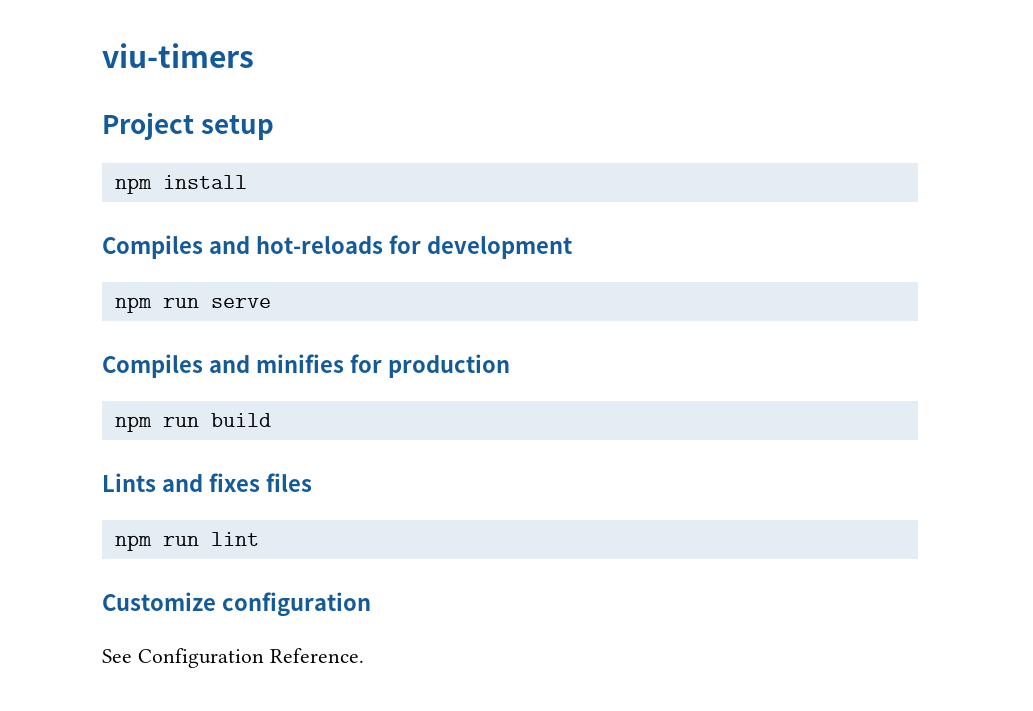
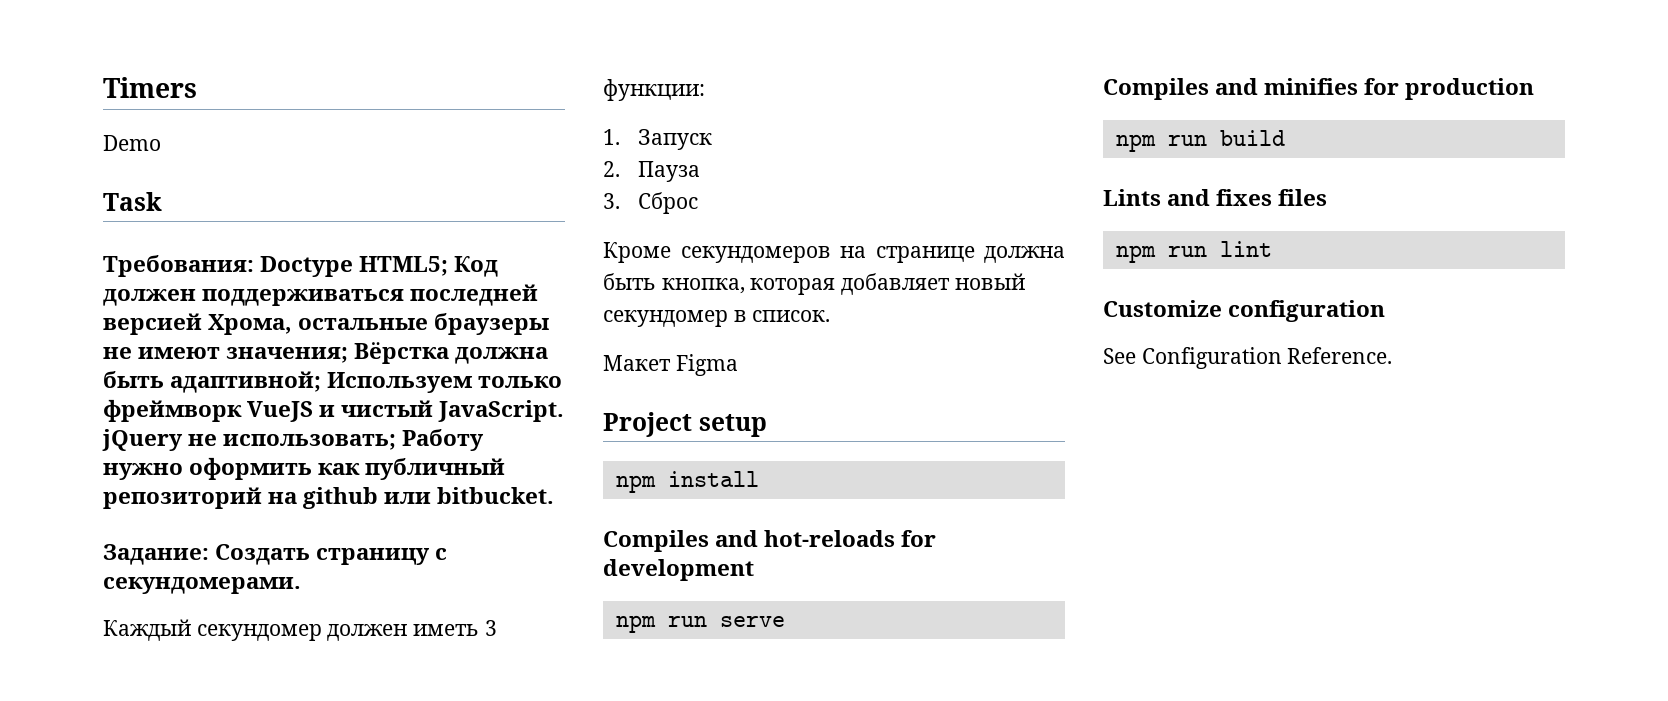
[102,43,254,68] viu-timers -> [103,77,197,98] [103,135,161,151] [103,192,162,211] [103,255,499,277] [103,284,539,306] [103,313,550,335] [103,342,549,364] [103,371,563,393] [103,399,565,422] [102,429,485,451] [103,457,506,480] [103,487,555,509] [103,544,448,565] [103,577,301,594] [103,619,497,641] [603,79,705,101] [603,129,712,150] [603,161,700,182] [603,192,698,214] [603,242,1065,263] [603,273,1025,295] [603,310,831,327] [603,354,738,376] Timers // Demo // Task // Требования: Doctype HTML5; Код должен поддерживаться последней версией Хрома, остальные браузеры не имеют значения; Вёрстка должна быть адаптивной; Используем только фреймворк VueJS и чистый JavaScript. jQuery не использовать; Работу нужно оформить как публичный репозиторий на github или bitbucket. // Задание: Создать страницу с секундомерами. // Каждый секундомер должен иметь 3 функции: // 1. Запуск // 2. Пауза // 3. Сброс // Кроме секундомеров на странице должна быть кнопка, которая добавляет новый секундомер в список. // Макет Figma

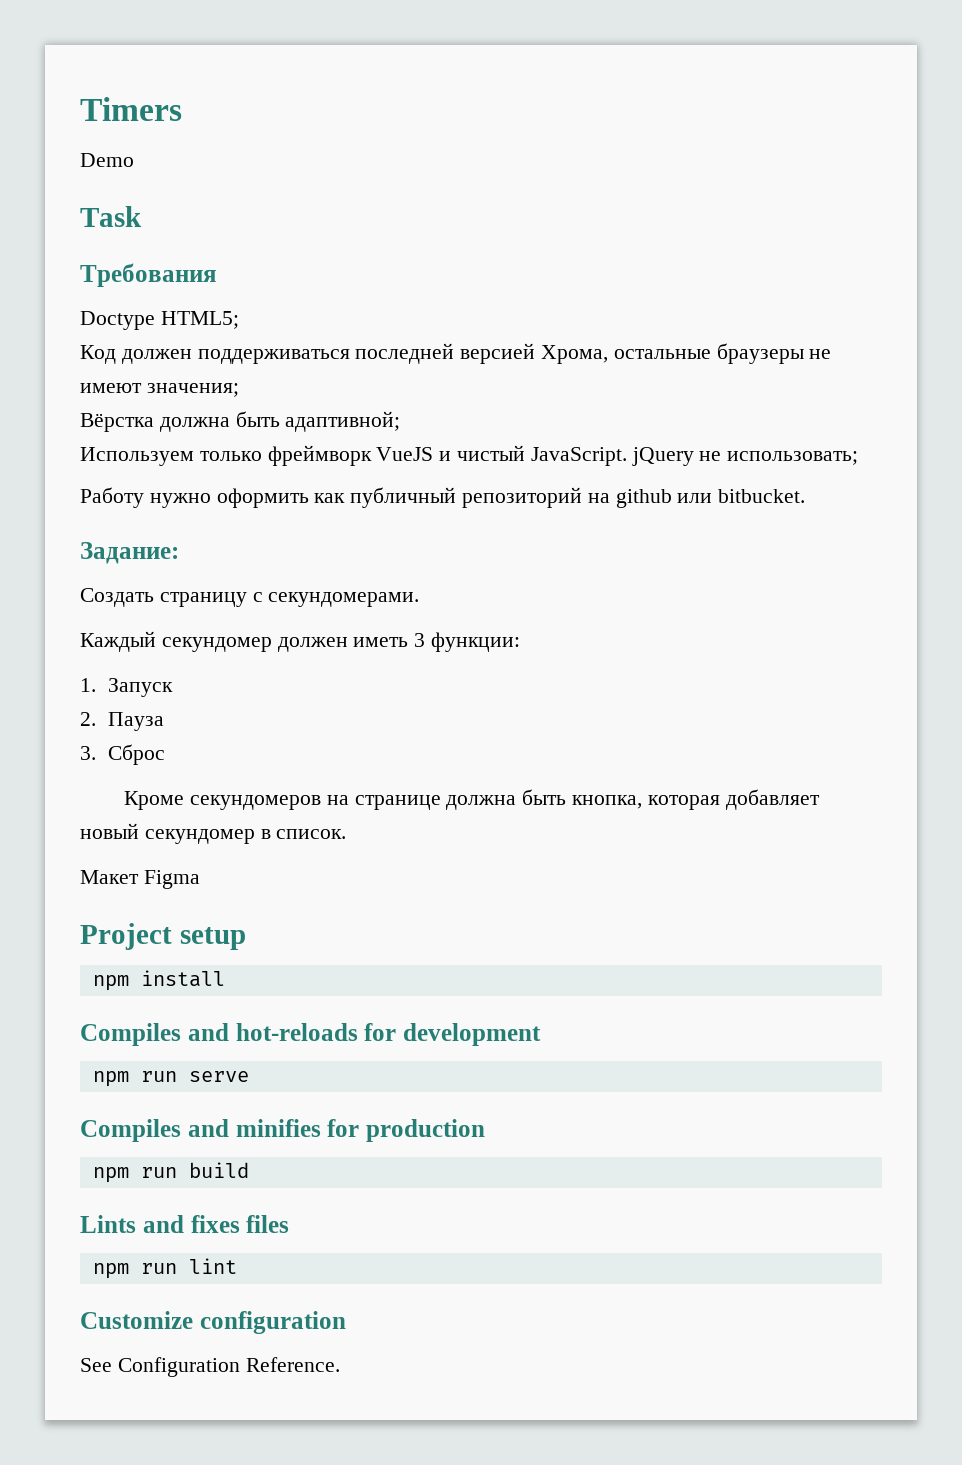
[103,255,254,277] Требования: -> [80,263,217,287] Требования //
(449, 266) none -> (239, 320) //
(349, 355) none -> (239, 390) //
(322, 382) none -> (401, 421) //
(397, 442) none -> (859, 458) //
(209, 554) none -> (179, 553) //

